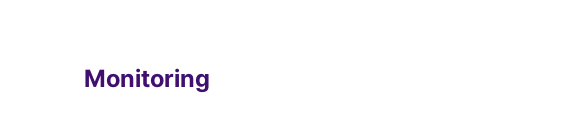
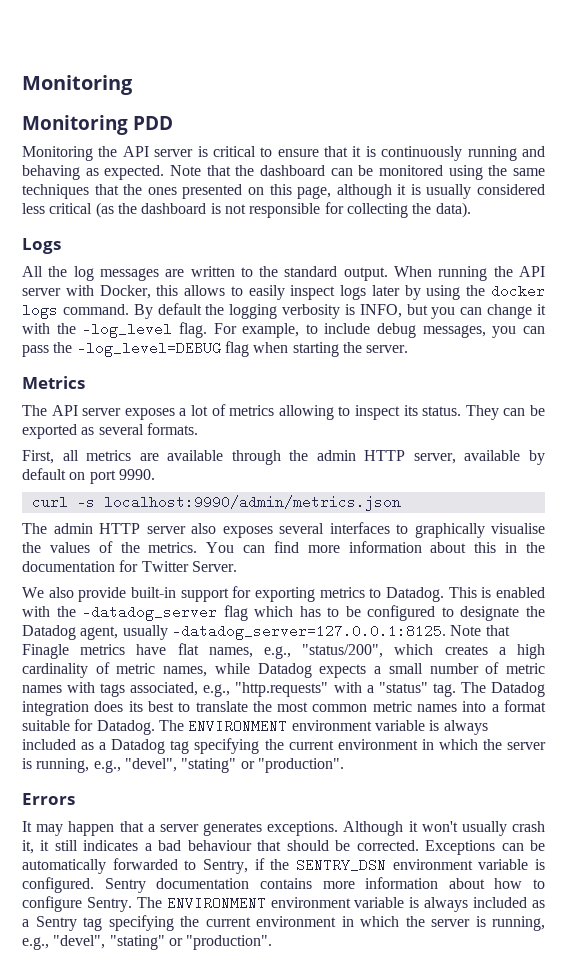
[84,68,210,93] Monitoring -> [22,75,133,95] [22,115,173,135] [22,146,545,161] [22,165,546,180] [22,184,545,199] [22,202,471,218] [22,238,61,254] [22,266,546,281] [22,284,545,300] [22,303,547,319] [22,322,545,338] [22,341,409,357] [22,376,85,389] [22,404,546,420] [22,423,198,439] [22,450,546,465] [22,468,155,484] [31,495,401,511] [22,522,545,538] [22,541,546,553] [22,560,237,572] [22,586,546,602] [22,605,546,621] [22,624,510,640] [22,643,545,659] [22,662,546,678] [22,682,545,697] [22,700,546,716] [22,719,488,735] [22,738,546,754] [22,758,344,773] [22,793,75,805] [22,821,545,836] [22,840,545,855] [22,858,545,874] [22,877,545,893] [22,896,546,912] [22,915,545,931] [22,935,273,950] Monitoring // Monitoring PDD // Monitoring the API server is critical to ensure that it is continuously running and behaving as expected. Note that the dashboard can be monitored using the same techniques that the ones presented on this page, although it is usually considered less critical (as the dashboard is not responsible for collecting the data). // Logs // All the log messages are written to the standard output. When running the API server with Docker, this allows to easily inspect logs later by using the docker logs command. By default the logging verbosity is INFO, but you can change it with the -log_level flag. For example, to include debug messages, you can pass the -log_level=DEBUG flag when starting the server. // Metrics // The API server exposes a lot of metrics allowing to inspect its status. They can be exported as several formats. // First, all metrics are available through the admin HTTP server, available by default on port 9990. // curl -s localhost:9990/admin/metrics.json // The admin HTTP server also exposes several interfaces to graphically visualise the values of the metrics. You can find more information about this in the documentation for Twitter Server. // We also provide built-in support for exporting metrics to Datadog. This is enabled with the -datadog_server flag which has to be configured to designate the Datadog agent, usually -datadog_server=127.0.0.1:8125. Note that Finagle metrics have flat names, e.g., "status/200", which creates a high cardinality of metric names, while Datadog expects a small number of metric names with tags associated, e.g., "http.requests" with a "status" tag. The Datadog integration does its best to translate the most common metric names into a format suitable for Datadog. The ENVIRONMENT environment variable is always included as a Datadog tag specifying the current environment in which the server is running, e.g., "devel", "stating" or "production". // Errors // It may happen that a server generates exceptions. Although it won't usually crash it, it still indicates a bad behaviour that should be corrected. Exceptions can be automatically forwarded to Sentry, if the SENTRY_DSN environment variable is configured. Sentry documentation contains more information about how to configure Sentry. The ENVIRONMENT environment variable is always included as a Sentry tag specifying the current environment in which the server is running, e.g., "devel", "stating" or "production".

